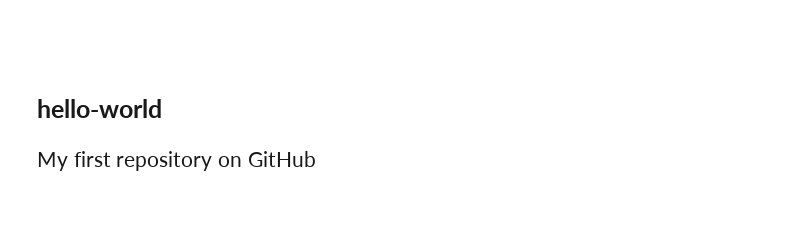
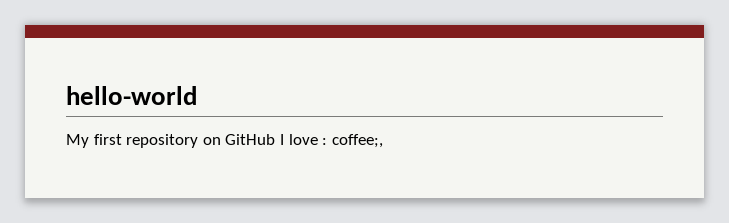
(316, 159) none -> [279,134,383,148] I love : coffee;,

